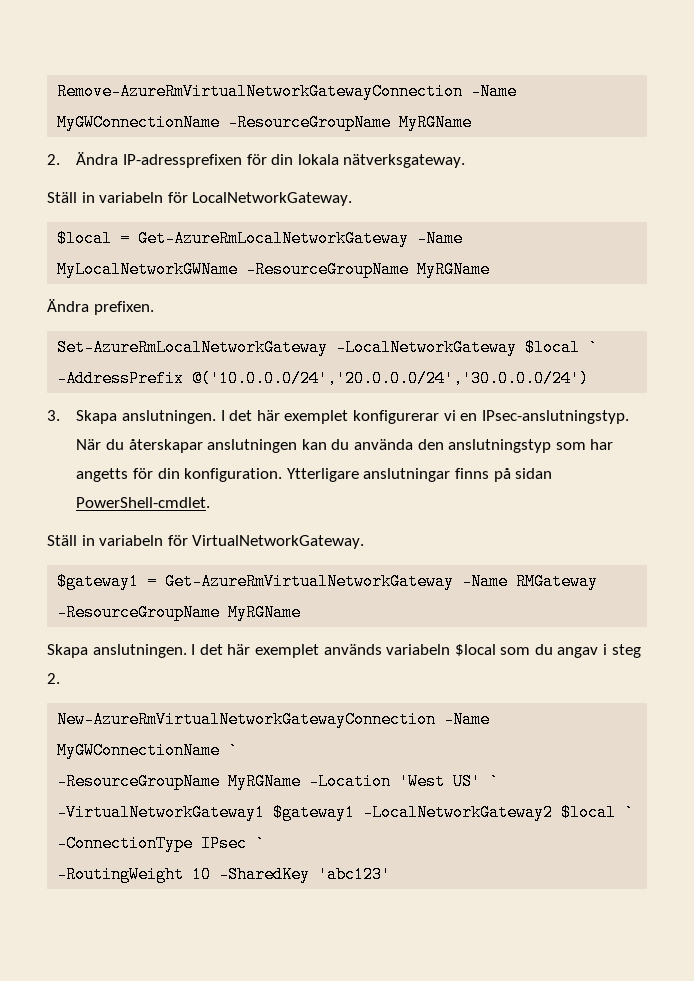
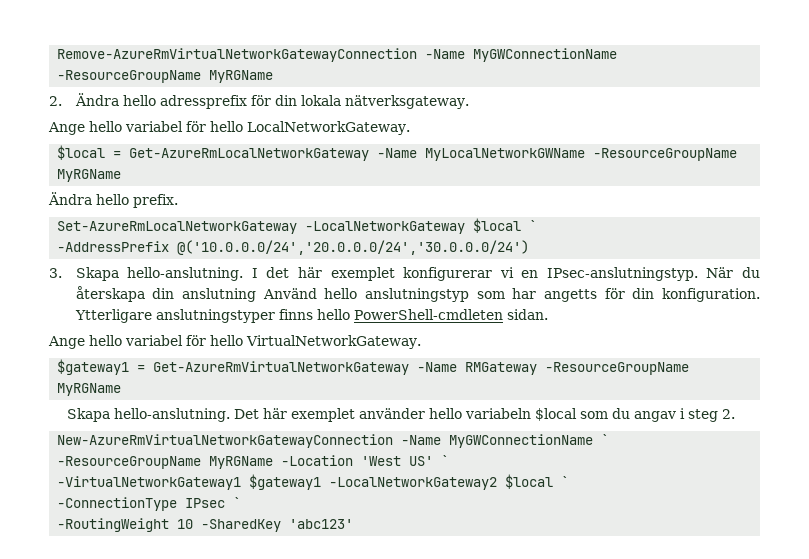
[123,154,243,168] IP-adressprefixen -> [122,95,247,109] hello adressprefix
[47,192,188,203] Ställ in variabeln för -> [48,121,243,135] Ange hello variabel för hello
[93,301,154,315] prefixen. -> [96,194,178,208] hello prefix.
[122,410,217,424] anslutningen. -> [127,267,244,281] hello-anslutning.
[128,439,444,453] återskapar anslutningen kan du använda den -> [75,286,358,302] återskapa din anslutning Använd hello
[363,468,553,482] [76,497,211,508] [47,535,188,546] anslutningar finns på sidan PowerShell-cmdlet. // Ställ in variabeln för -> [155,309,548,323] [48,335,243,349] anslutningstyper finns hello PowerShell-cmdleten sidan. // Ange hello variabel för hello
[92,644,382,658] anslutningen. I det här exemplet används -> [113,408,462,422] hello-anslutning. Det här exemplet använder hello

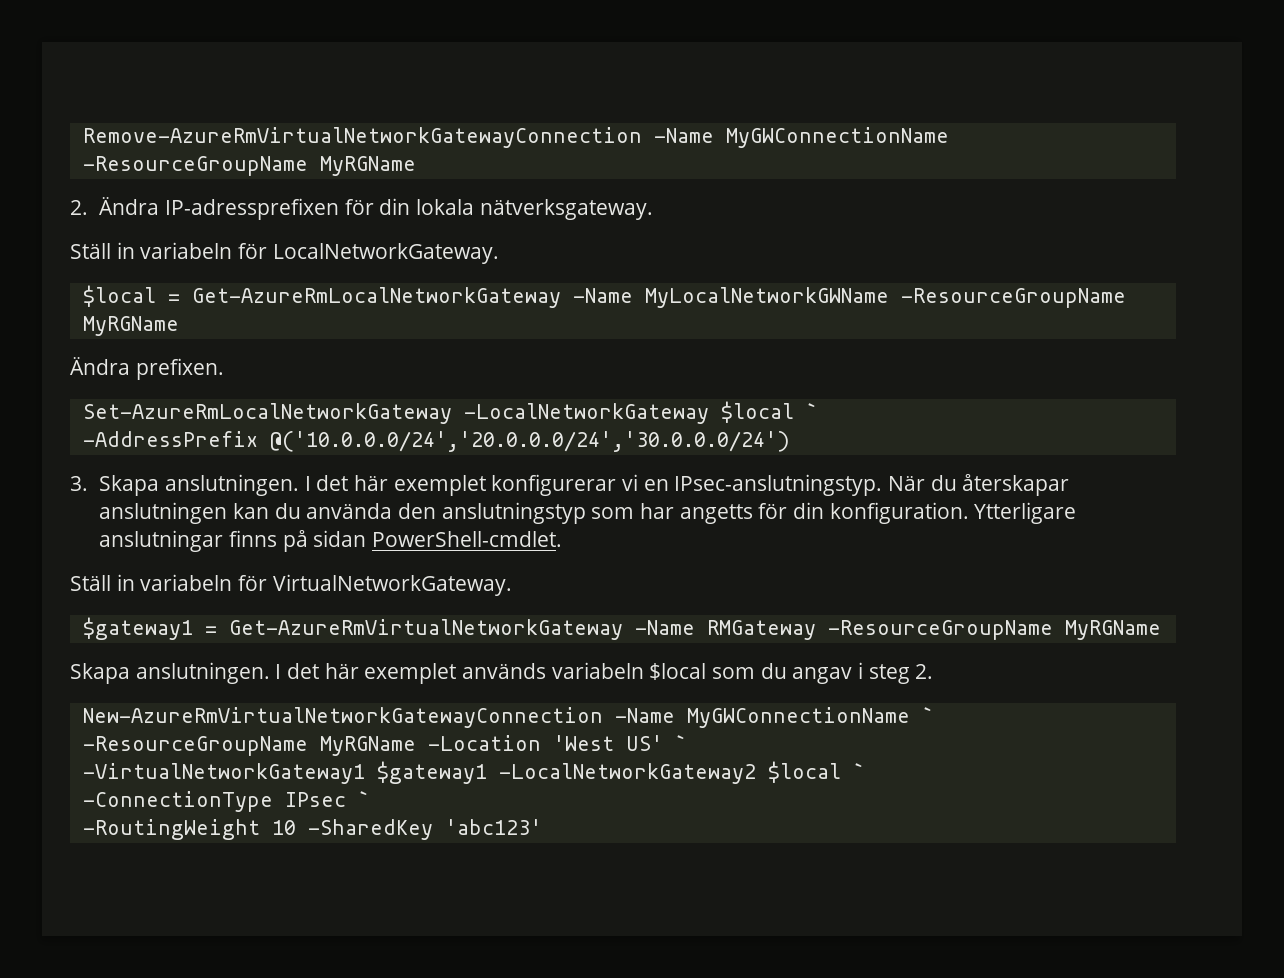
[122,95,247,109] hello adressprefix -> [165,198,340,220] IP-adressprefixen
[48,121,243,135] Ange hello variabel för hello -> [70,242,268,259] Ställ in variabeln för
[96,194,178,208] hello prefix. -> [135,358,224,380] prefixen.
[127,267,244,281] hello-anslutning. -> [165,474,300,496] anslutningen.
[75,286,358,302] återskapa din anslutning Använd hello -> [962,474,1070,496] [99,502,437,524] återskapar anslutningen kan du använda den
[155,309,548,323] [48,335,243,349] anslutningstyper finns hello PowerShell-cmdleten sidan. // Ange hello variabel för hello -> [99,530,563,552] [70,574,268,591] anslutningar finns på sidan PowerShell-cmdlet. // Ställ in variabeln för
[113,408,462,422] hello-anslutning. Det här exemplet använder hello -> [135,662,547,684] anslutningen. I det här exemplet används

